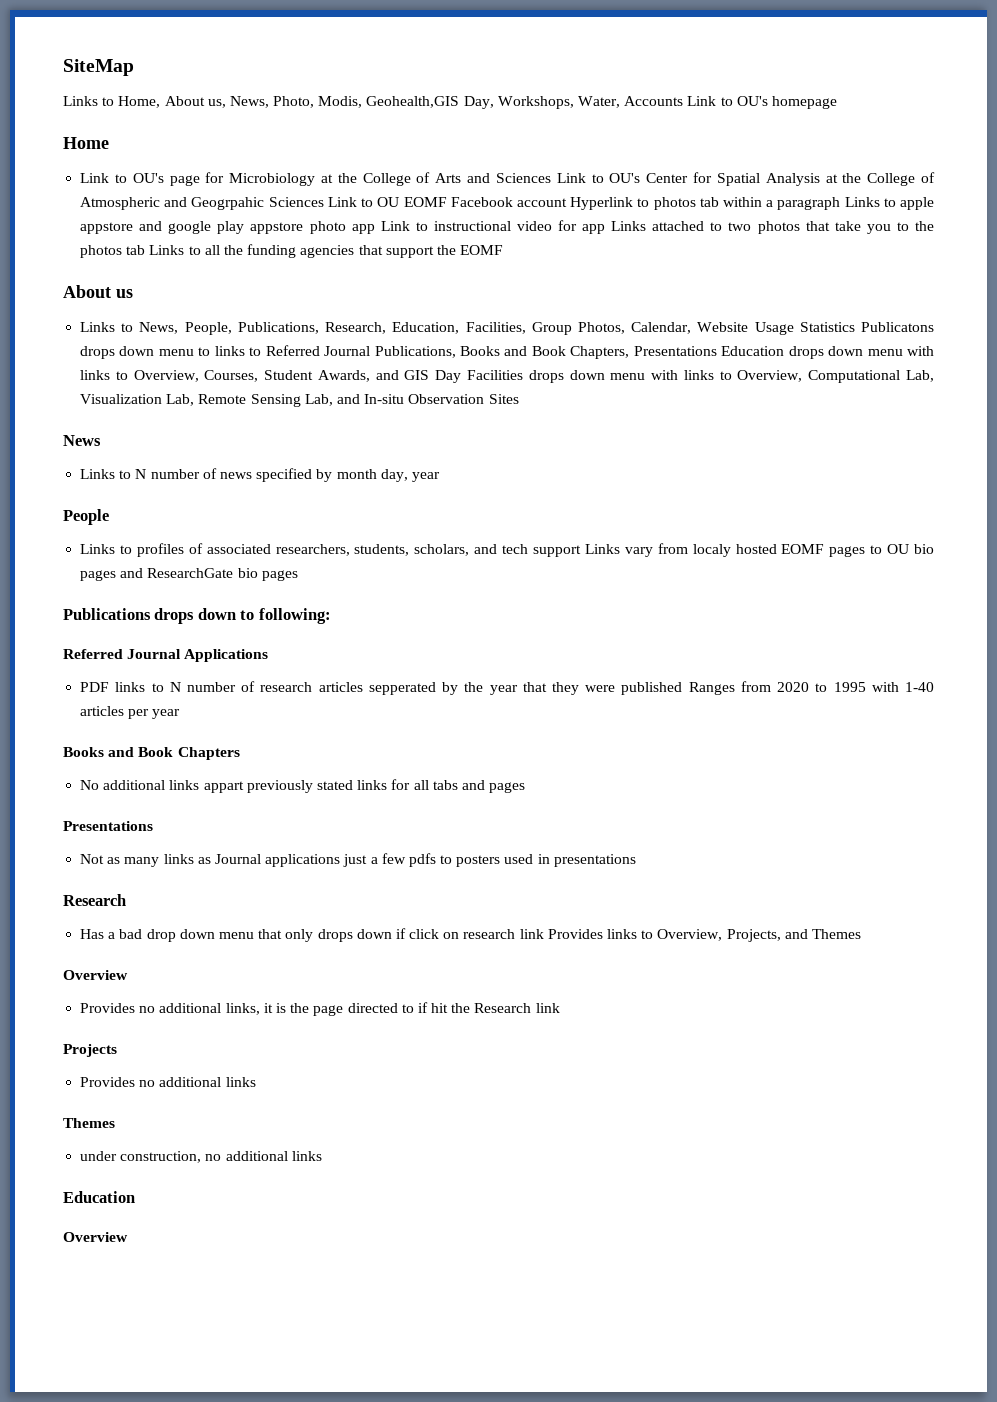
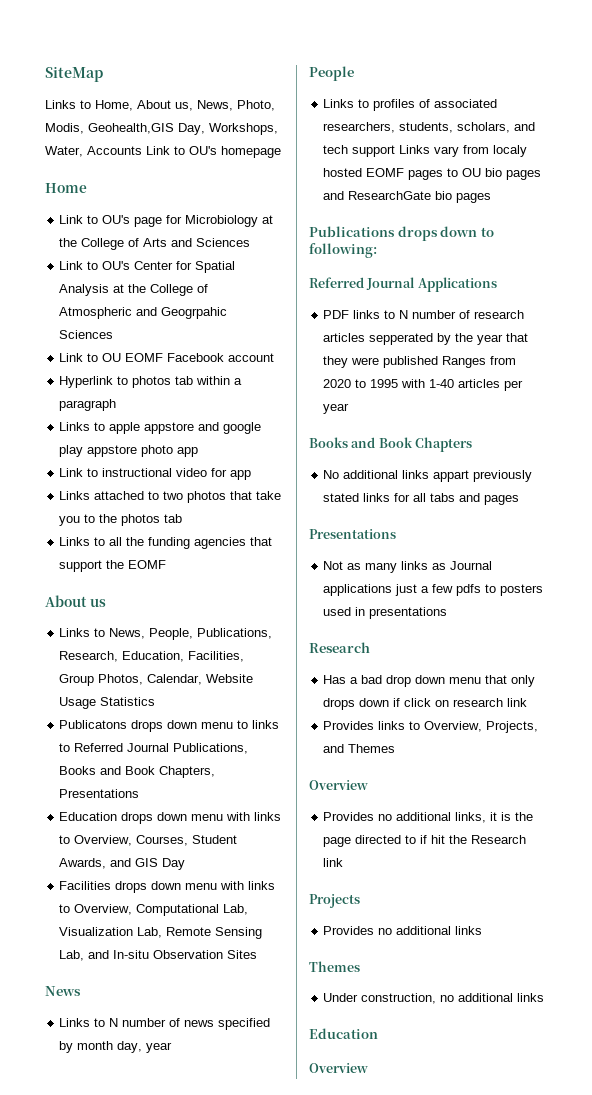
(551, 178) none -> (251, 242) //
(324, 202) none -> (114, 334) //
(567, 202) none -> (275, 357) //
(841, 203) none -> (117, 405) //
(375, 229) none -> (199, 452) //
(606, 229) none -> (252, 475) //
(146, 250) none -> (183, 518) //
(855, 327) none -> (156, 701) //
(717, 351) none -> (140, 793) //
(462, 376) none -> (186, 864) //
(544, 934) none -> (528, 702) //
[80,1151,118,1161] under -> [323,993,359,1002] Under

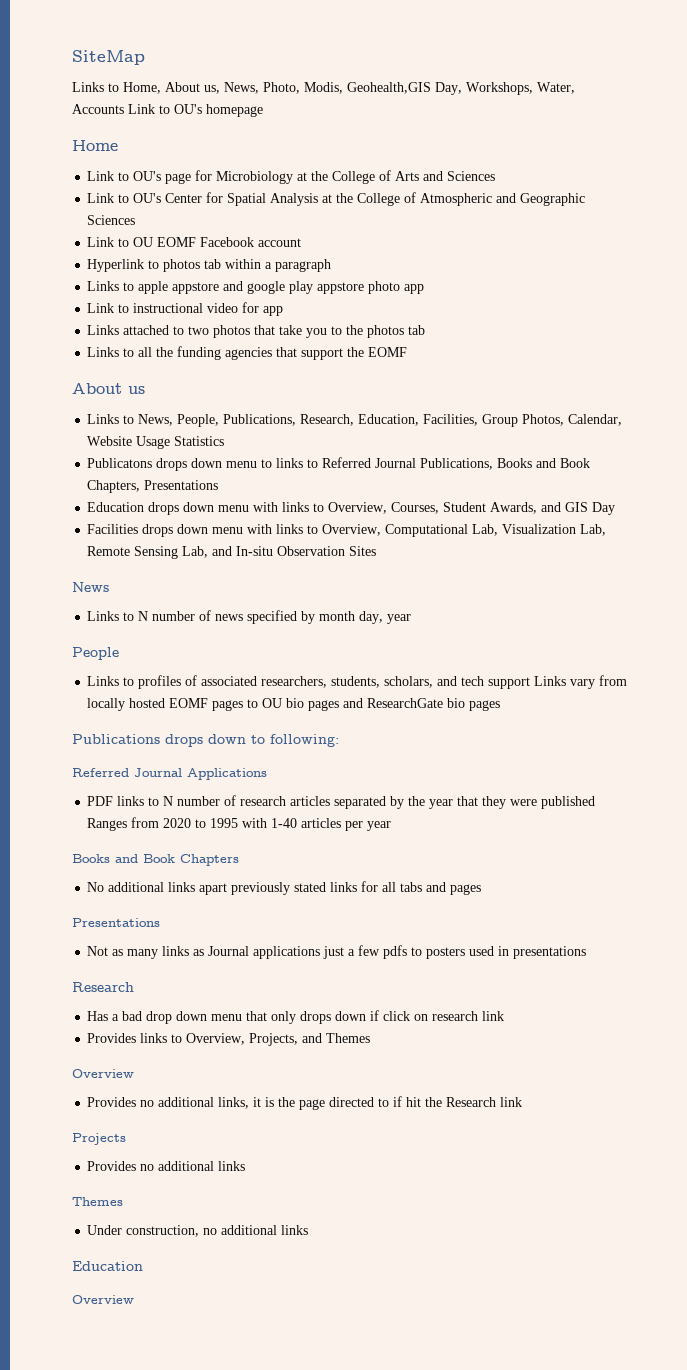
[161,307,228,319] Geogrpahic -> [520,193,586,206] Geographic
[493,145,528,157] localy -> [87,698,126,711] locally
[369,333,434,345] sepperated -> [334,796,387,809] separated
[433,470,470,482] appart -> [199,883,228,895] apart

